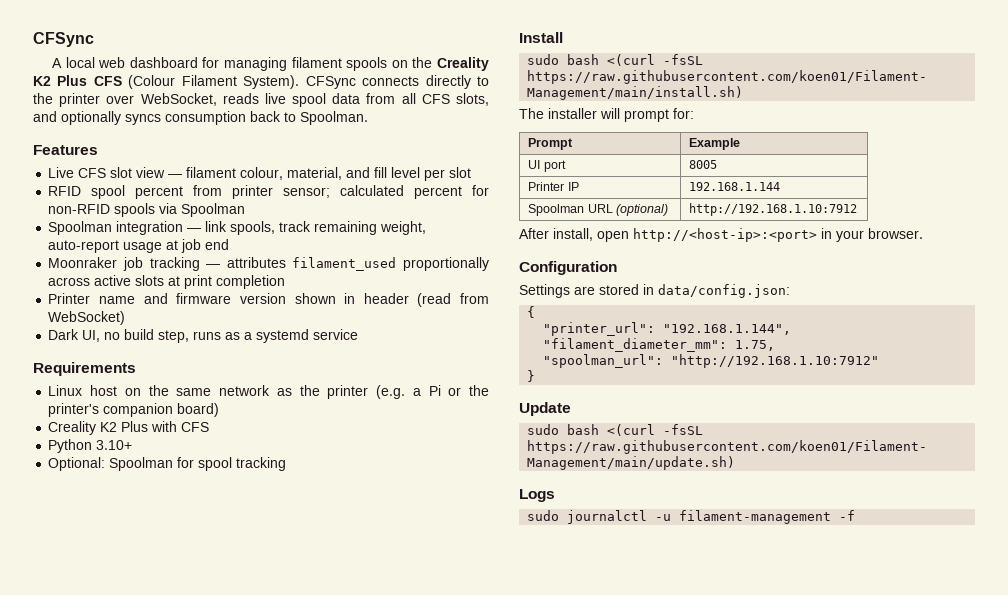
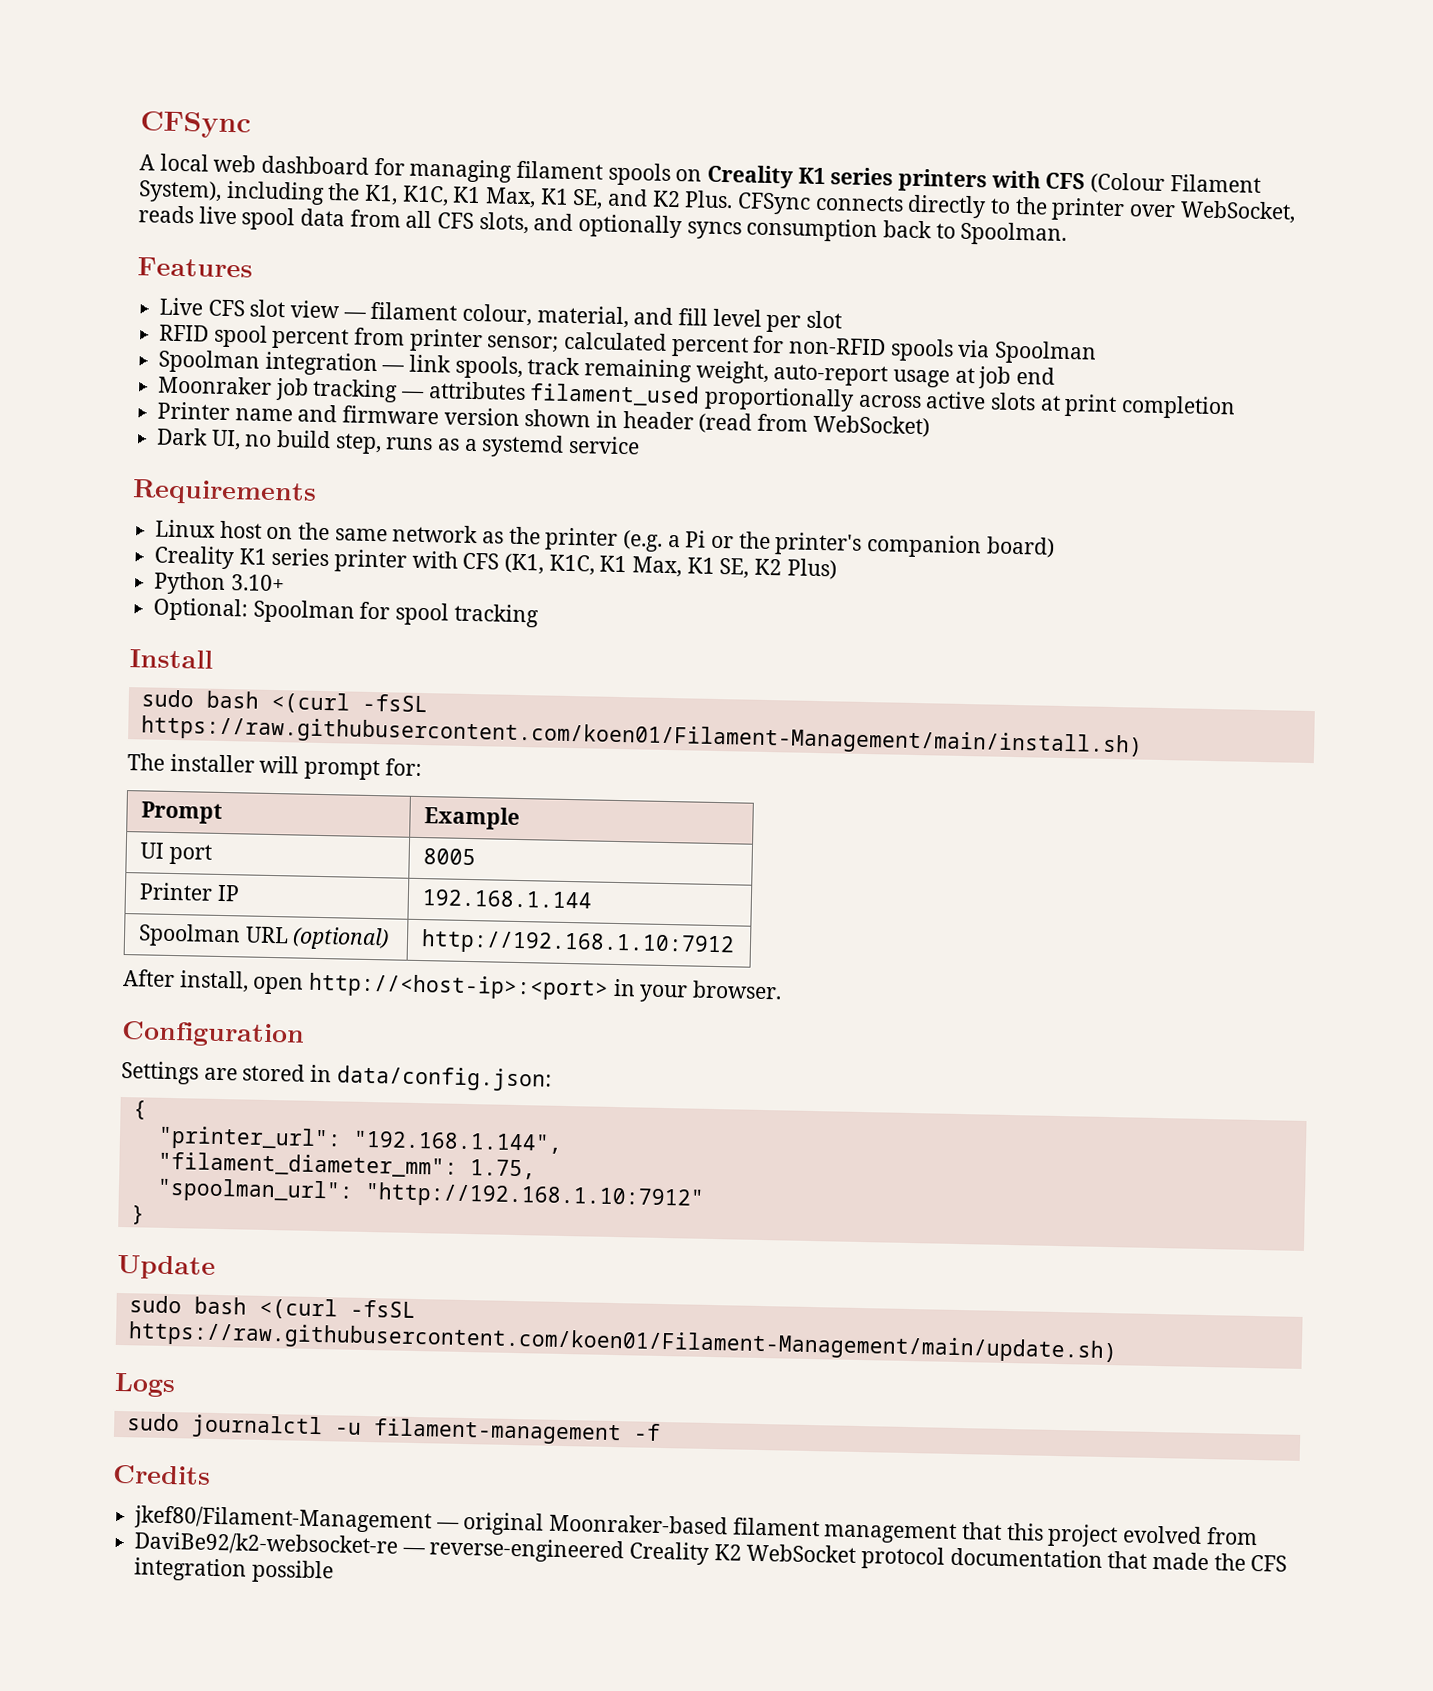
[412,57,490,71] [33,75,300,89] the Creality K2 Plus CFS (Colour Filament System). -> [707,164,1261,194] [138,180,734,210] Creality K1 series printers with CFS (Colour Filament System), including the K1, K1C, K1 Max, K1 SE, and K2 Plus.
[100,421,210,432] K2 Plus with CFS -> [238,547,837,580] K1 series printer with CFS (K1, K1C, K1 Max, K1 SE, K2 Plus)
(856, 515) none -> [112,1464,211,1485] [134,1505,1258,1548] [134,1531,1288,1572] [134,1557,334,1584] // Credits // jkef80/Filament-Management — original Moonraker-based filament management that this project evolved from // DaviBe92/k2-websocket-re — reverse-engineered Creality K2 WebSocket protocol documentation that made the CFS integration possible

